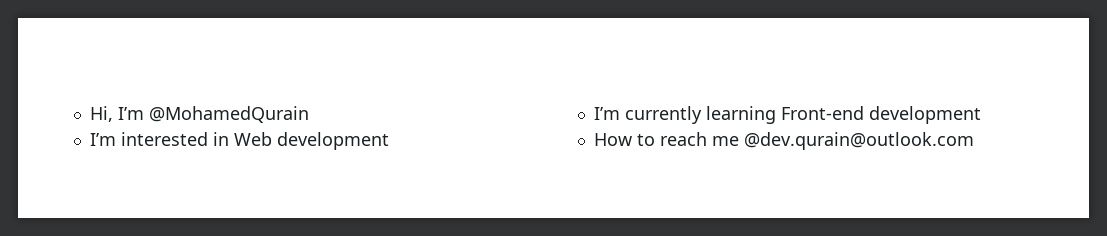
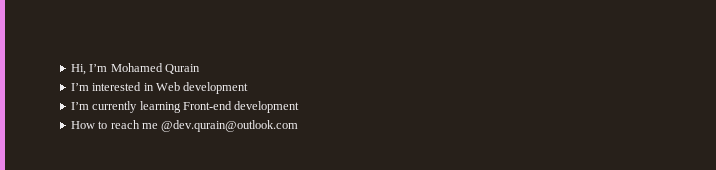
[148,106,309,123] @MohamedQurain -> [110,63,200,74] Mohamed Qurain

